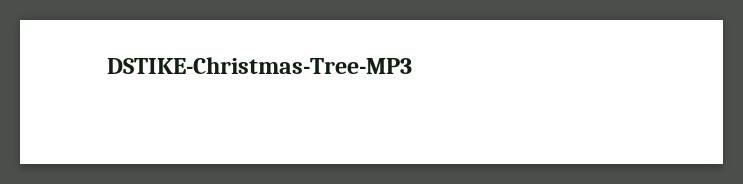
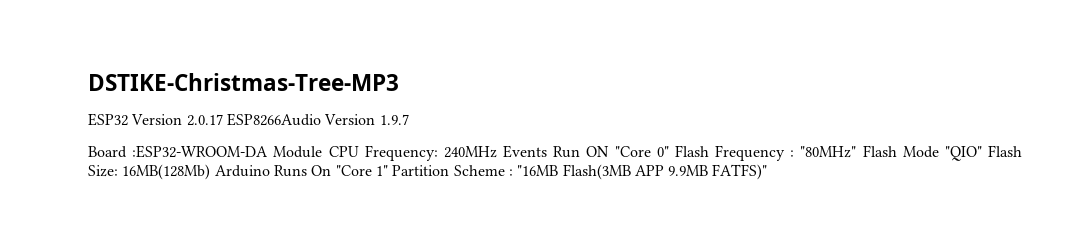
(412, 65) none -> [88,113,409,126] [88,145,1022,161] [88,164,768,180] // ESP32 Version 2.0.17 ESP8266Audio Version 1.9.7 // Board :ESP32-WROOM-DA Module CPU Frequency: 240MHz Events Run ON "Core 0" Flash Frequency : "80MHz" Flash Mode "QIO" Flash Size: 16MB(128Mb) Arduino Runs On "Core 1" Partition Scheme : "16MB Flash(3MB APP 9.9MB FATFS)"

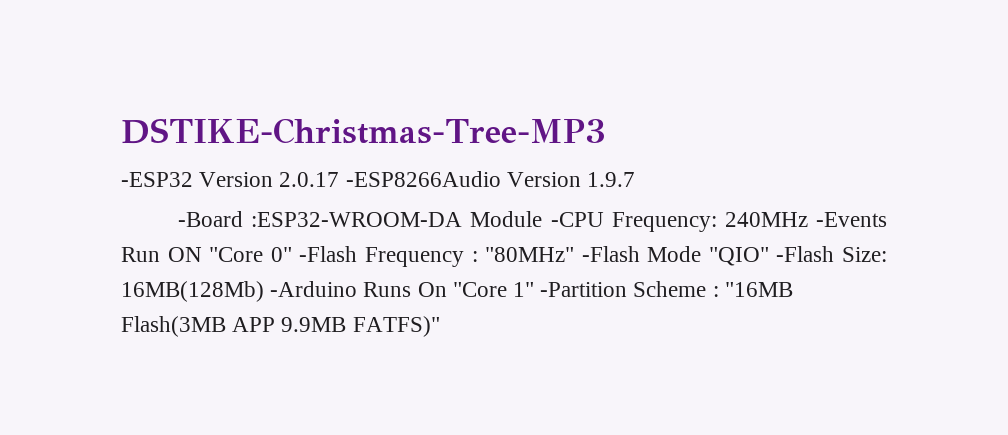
[88,113,128,126] ESP32 -> [121,172,193,187] -ESP32
[226,113,321,126] ESP8266Audio -> [345,171,501,187] -ESP8266Audio
[88,146,127,158] Board -> [178,211,244,227] -Board
[328,146,359,157] CPU -> [550,212,604,227] -CPU
[503,145,547,158] Events -> [816,212,887,227] -Events
[674,145,709,157] Flash -> [299,246,358,262] -Flash
[862,145,897,157] Flash -> [581,246,640,262] -Flash
[987,145,1022,157] Flash -> [776,246,835,262] -Flash
[214,165,270,177] Arduino -> [270,281,358,297] -Arduino
[392,165,450,176] Partition -> [540,282,628,297] -Partition

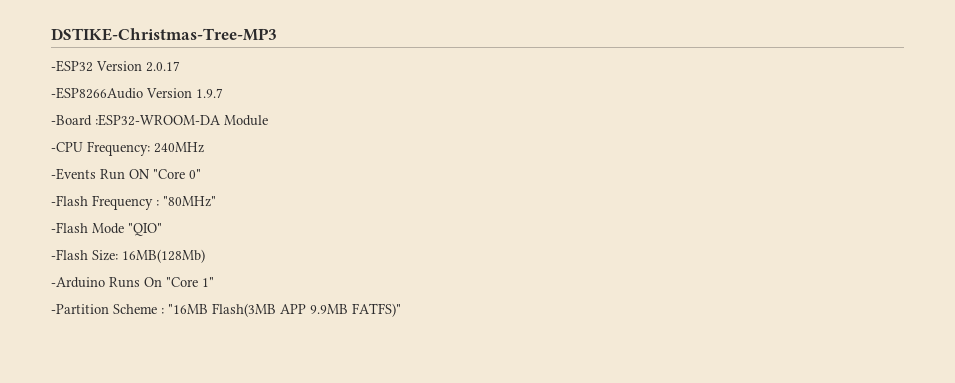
(340, 179) none -> (180, 66) //
(543, 219) none -> (268, 120) //
(808, 219) none -> (204, 147) //
(292, 254) none -> (201, 174) //
(575, 254) none -> (216, 201) //
(769, 256) none -> (162, 229) //
(264, 291) none -> (205, 256) //
(535, 289) none -> (214, 282) //

